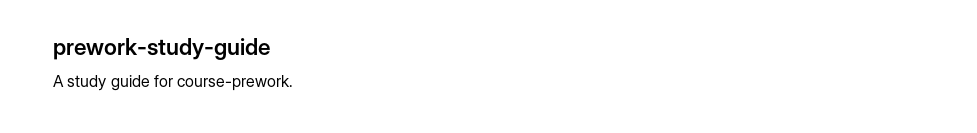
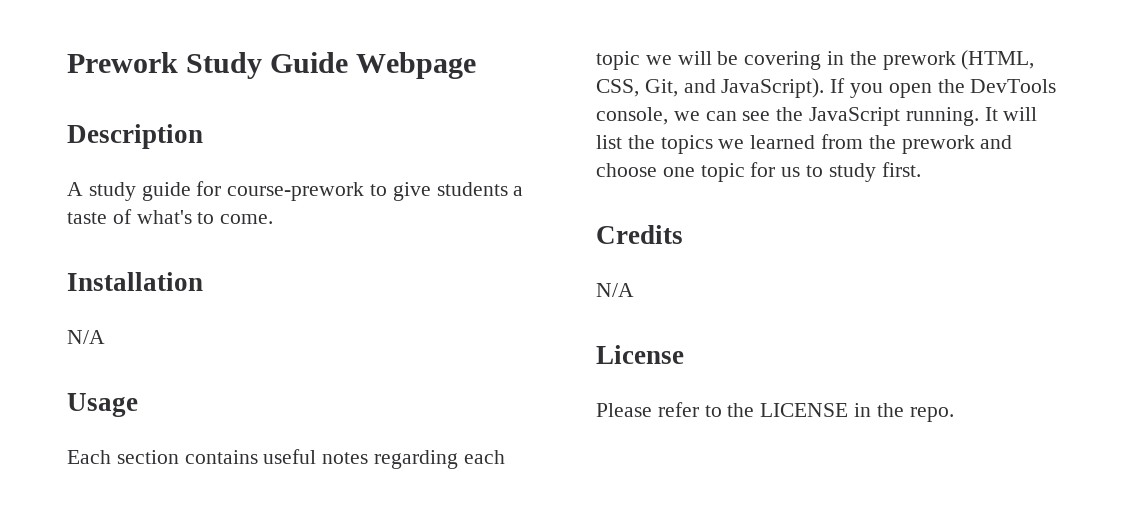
[53,38,270,60] prework-study-guide -> [67,52,477,79] [67,124,203,149] Prework Study Guide Webpage // Description
[177,75,294,91] course-prework. -> [227,182,524,201] [67,209,274,224] [67,272,203,291] [67,330,105,344] [67,393,138,417] [67,449,505,469] [596,50,1035,70] [596,78,1057,98] [596,107,1038,126] [596,134,1013,154] [596,162,921,182] [596,225,683,244] [596,283,634,297] [596,345,684,364] [596,402,954,422] course-prework to give students a taste of what's to come. // Installation // N/A // Usage // Each section contains useful notes regarding each topic we will be covering in the prework (HTML, CSS, Git, and JavaScript). If you open the DevTools console, we can see the JavaScript running. It will list the topics we learned from the prework and choose one topic for us to study first. // Credits // N/A // License // Please refer to the LICENSE in the repo.

